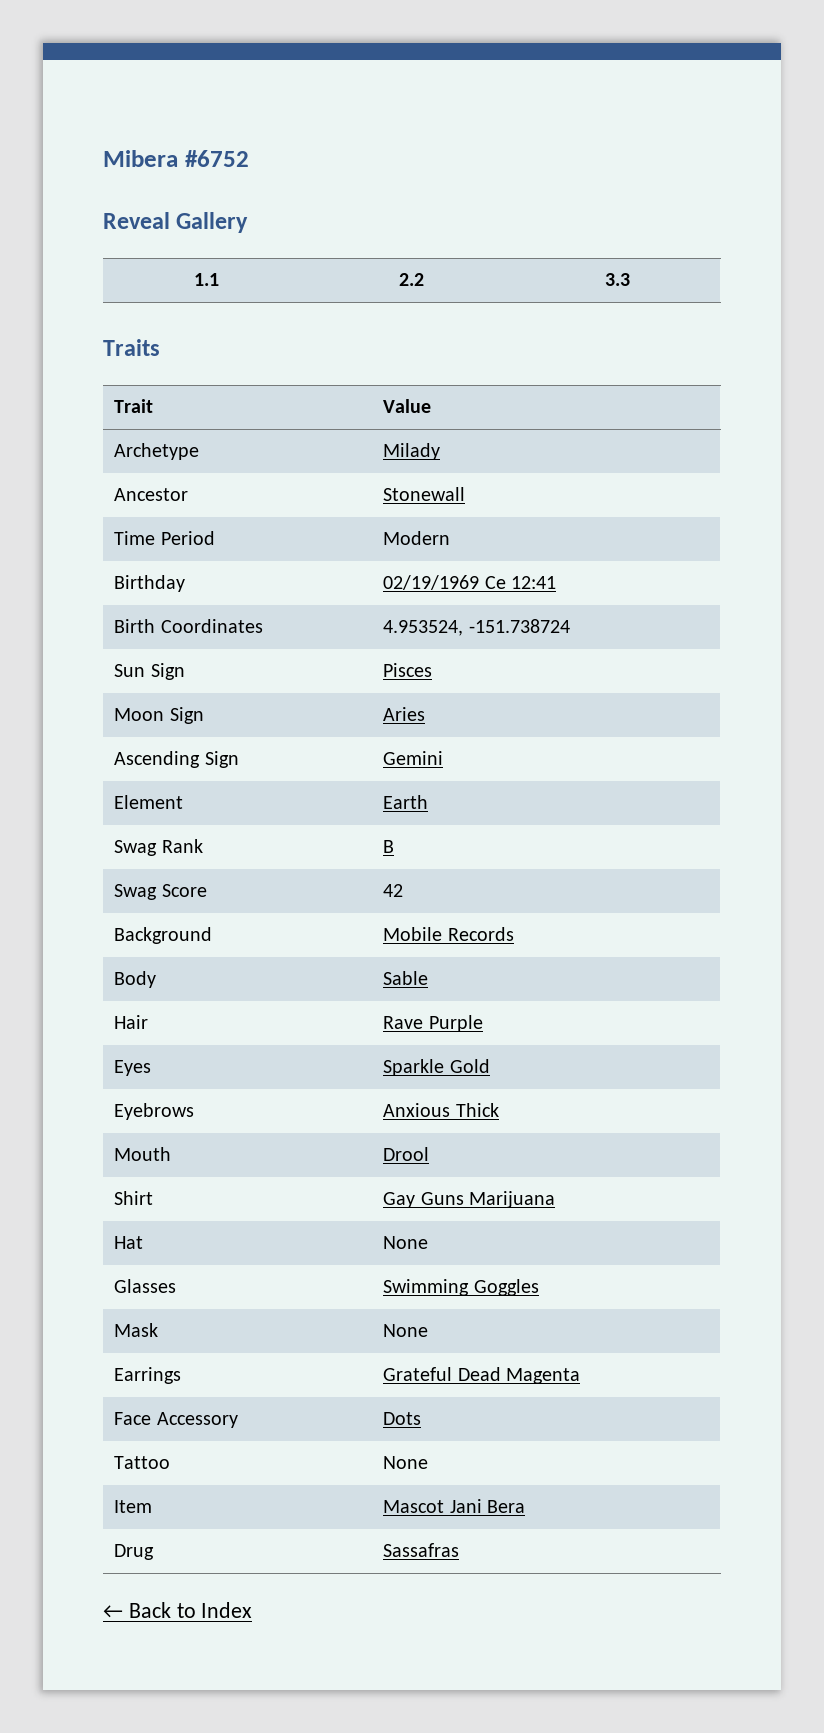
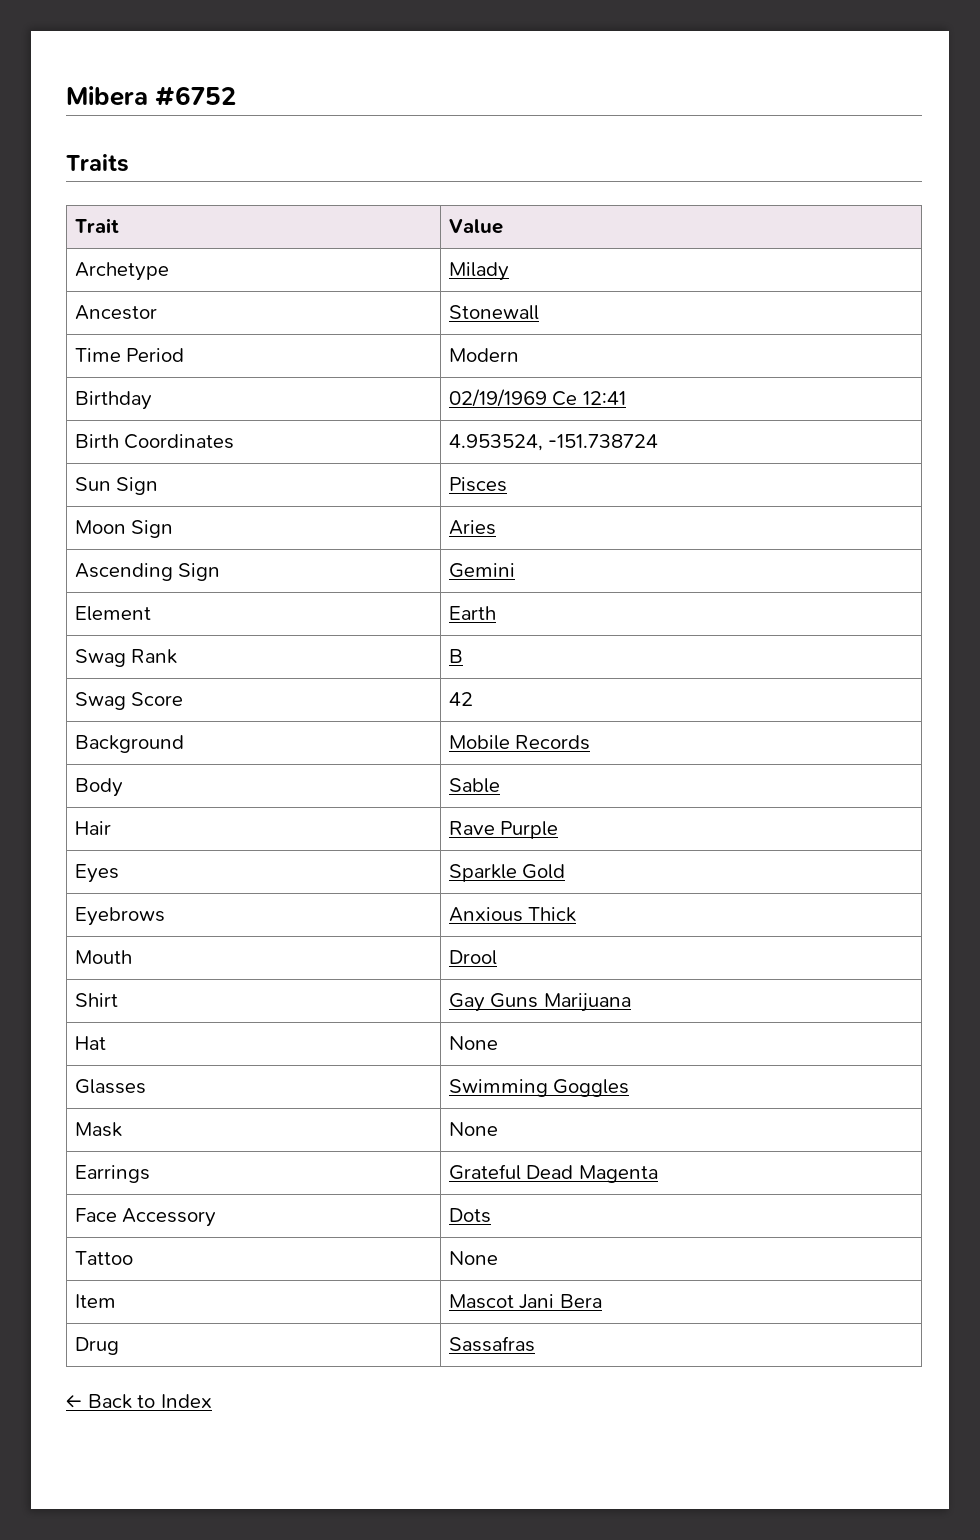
[103,212,249,233] [193,273,219,286] [399,273,424,286] [605,273,630,286] // Reveal Gallery // 1.1 | 2.2 | 3.3 -> (237, 96) none

